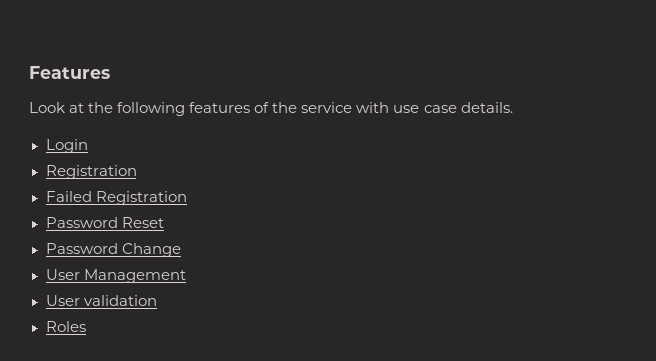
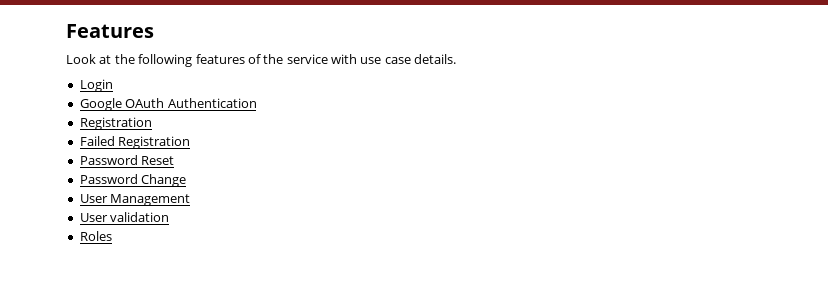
(88, 146) none -> [79,98,257,111] // Google OAuth Authentication

